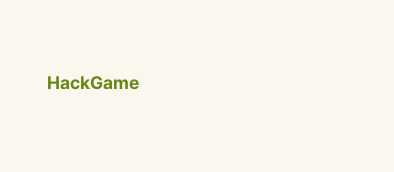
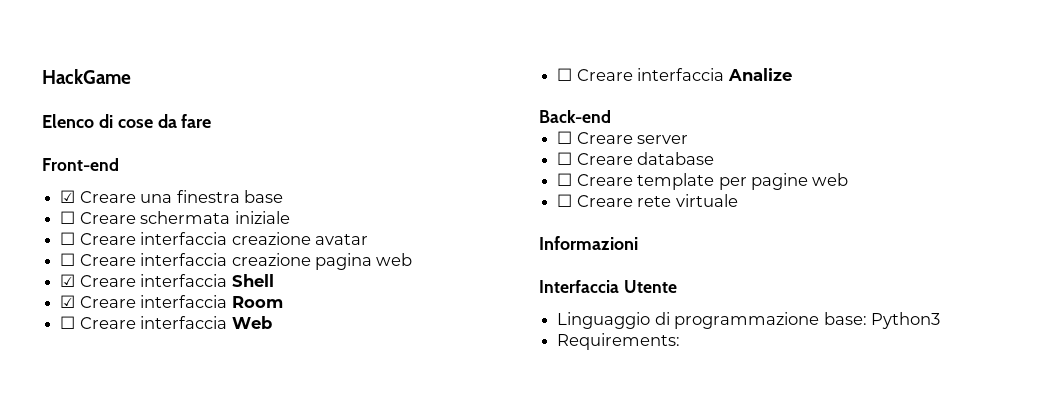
(139, 83) none -> [42,114,212,128] [42,158,119,171] [60,190,283,203] [60,211,290,224] [60,232,368,245] [60,253,413,270] [60,274,274,287] [60,295,283,308] [60,316,272,329] [557,68,792,81] [539,110,611,123] [557,131,689,144] [557,152,715,165] [557,173,849,190] [557,194,738,207] [539,236,638,250] [539,280,677,293] [557,312,940,329] [557,333,681,350] // Elenco di cose da fare // Front-end // ☑ Creare una finestra base // ☐ Creare schermata iniziale // ☐ Creare interfaccia creazione avatar // ☐ Creare interfaccia creazione pagina web // ☑ Creare interfaccia Shell // ☑ Creare interfaccia Room // ☐ Creare interfaccia Web // ☐ Creare interfaccia Analize // Back-end // ☐ Creare server // ☐ Creare database // ☐ Creare template per pagine web // ☐ Creare rete virtuale // Informazioni // Interfaccia Utente // Linguaggio di programmazione base: Python3 // Requirements:

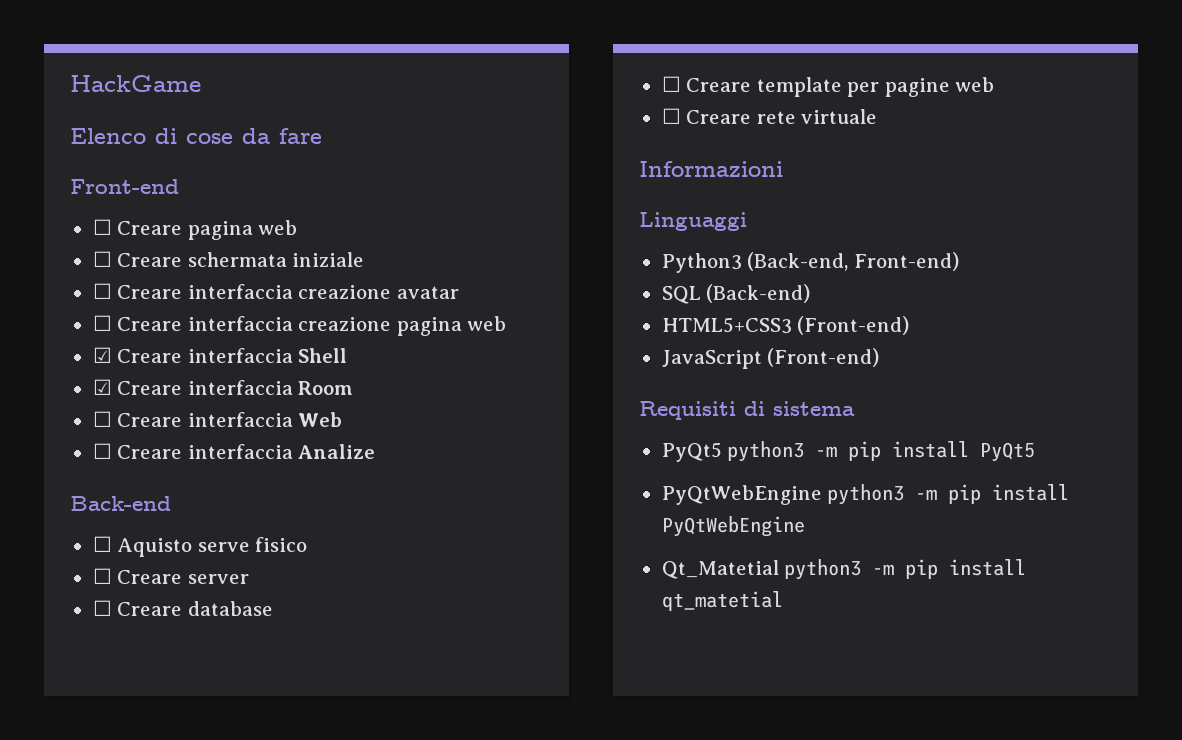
[60,190,283,203] ☑ Creare una finestra base -> [92,219,298,240] ☐ Creare pagina web
(611, 116) none -> [92,536,308,557] // ☐ Aquisto serve fisico
[539,280,677,293] [557,312,940,329] [557,333,681,350] Interfaccia Utente // Linguaggio di programmazione base: Python3 // Requirements: -> [639,212,747,231] [661,252,959,273] [661,284,811,304] [661,316,910,335] [661,348,880,369] [639,401,855,420] [661,441,1036,462] [661,484,1070,505] [661,516,805,537] [661,559,1027,580] [661,591,783,611] Linguaggi // Python3 (Back-end, Front-end) // SQL (Back-end) // HTML5+CSS3 (Front-end) // JavaScript (Front-end) // Requisiti di sistema // PyQt5 python3 -m pip install PyQt5 // PyQtWebEngine python3 -m pip install PyQtWebEngine // Qt_Matetial python3 -m pip install qt_matetial

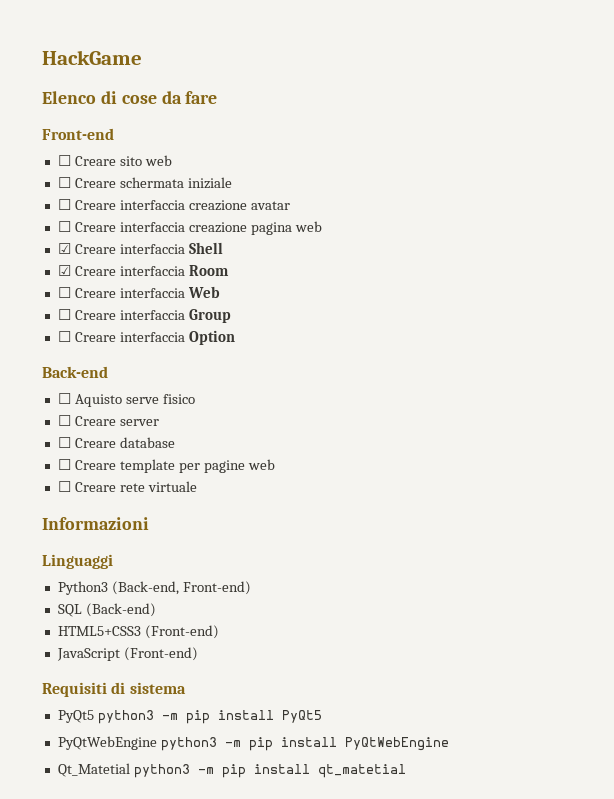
[187,221,253,240] pagina -> [119,156,142,166] sito
[298,444,376,459] Analize -> [188,309,231,323] [57,330,235,345] Group // ☐ Creare interfaccia Option

